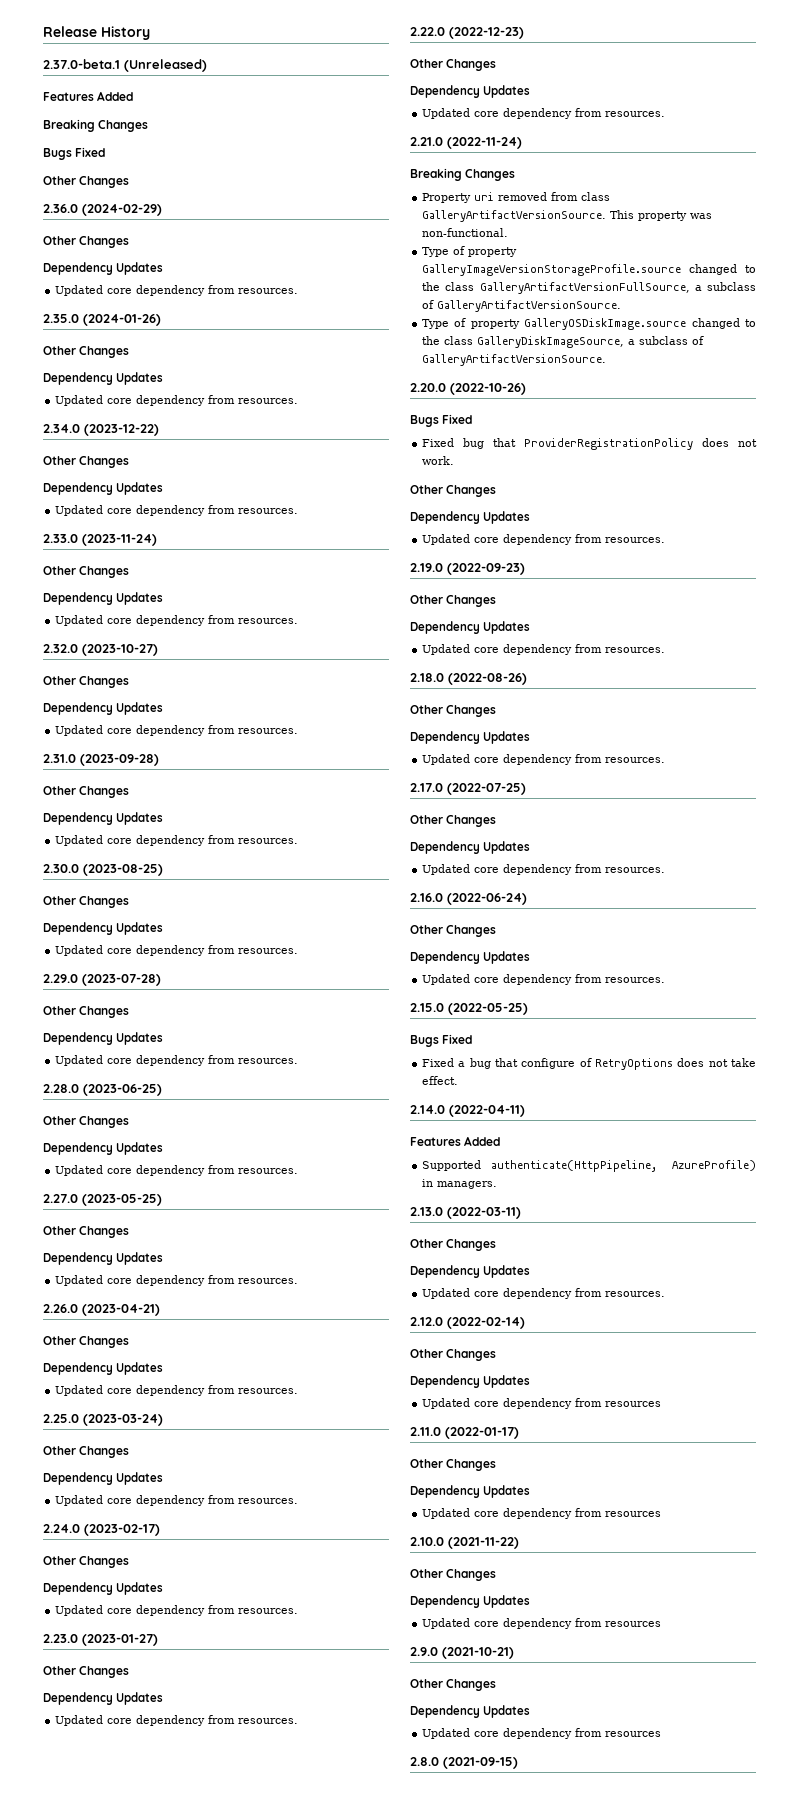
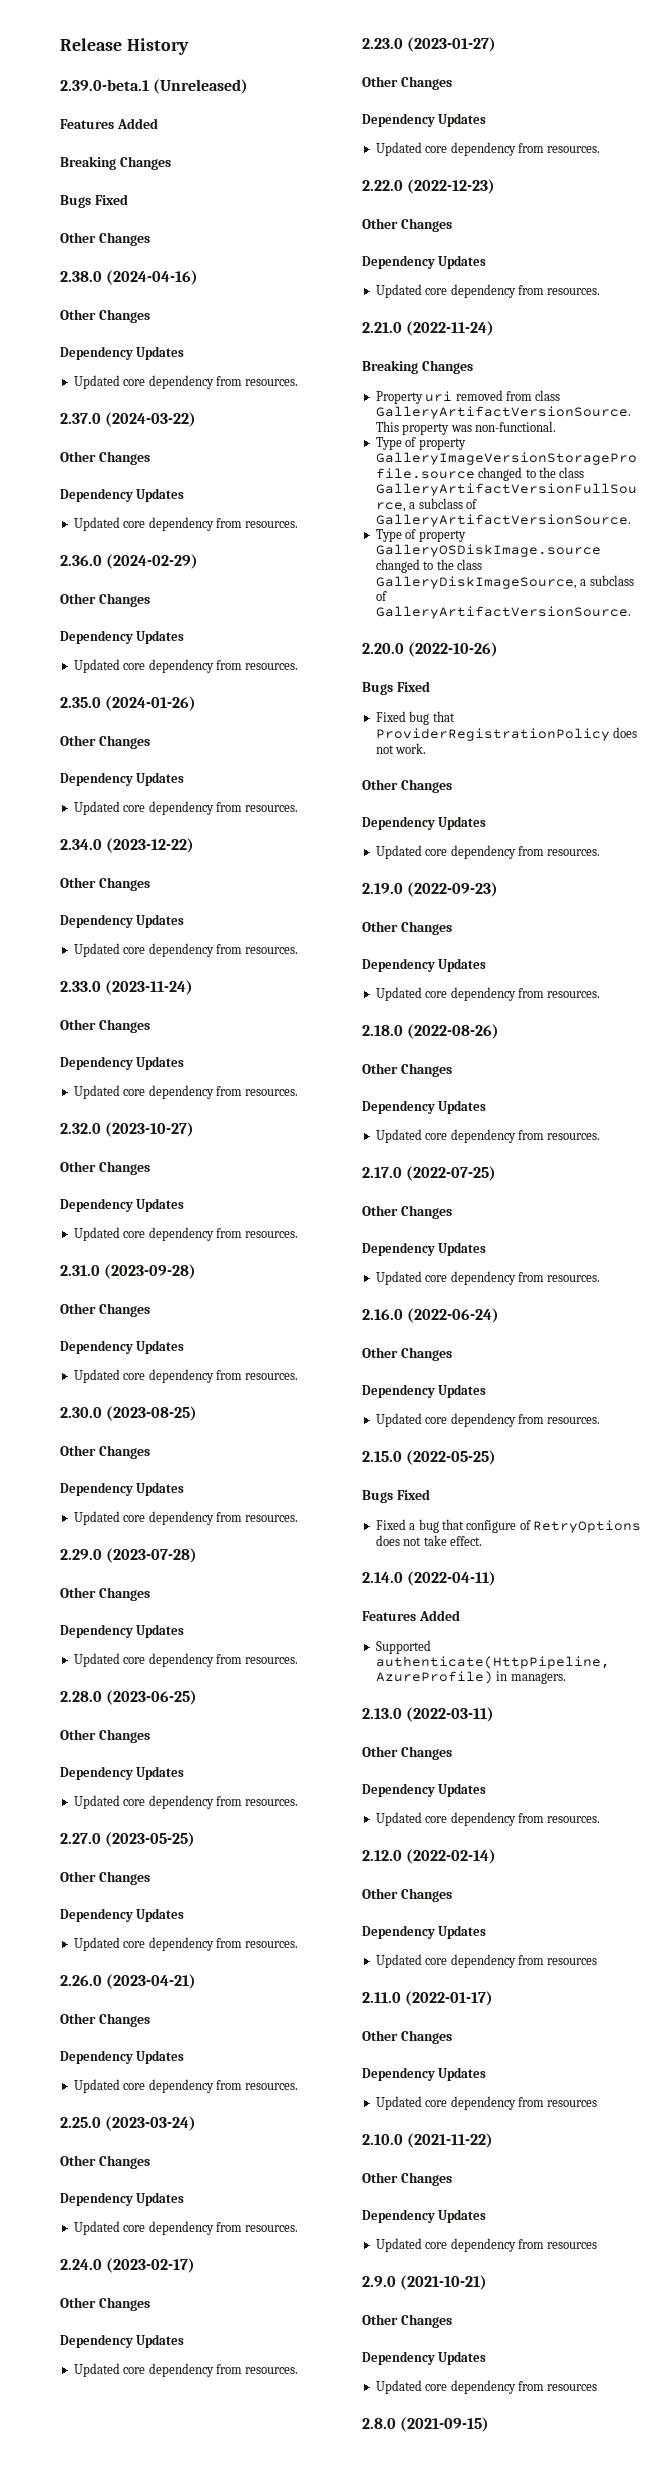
[43,59,120,69] 2.37.0-beta.1 -> [60,79,149,91] 2.39.0-beta.1
(130, 182) none -> [60,270,199,285] [60,309,150,323] [60,346,185,360] [73,375,299,389] [60,412,197,427] [60,451,150,465] [60,488,185,502] [73,517,299,531] // 2.38.0 (2024-04-16) // Other Changes // Dependency Updates // Updated core dependency from resources. // 2.37.0 (2024-03-22) // Other Changes // Dependency Updates // Updated core dependency from resources.

